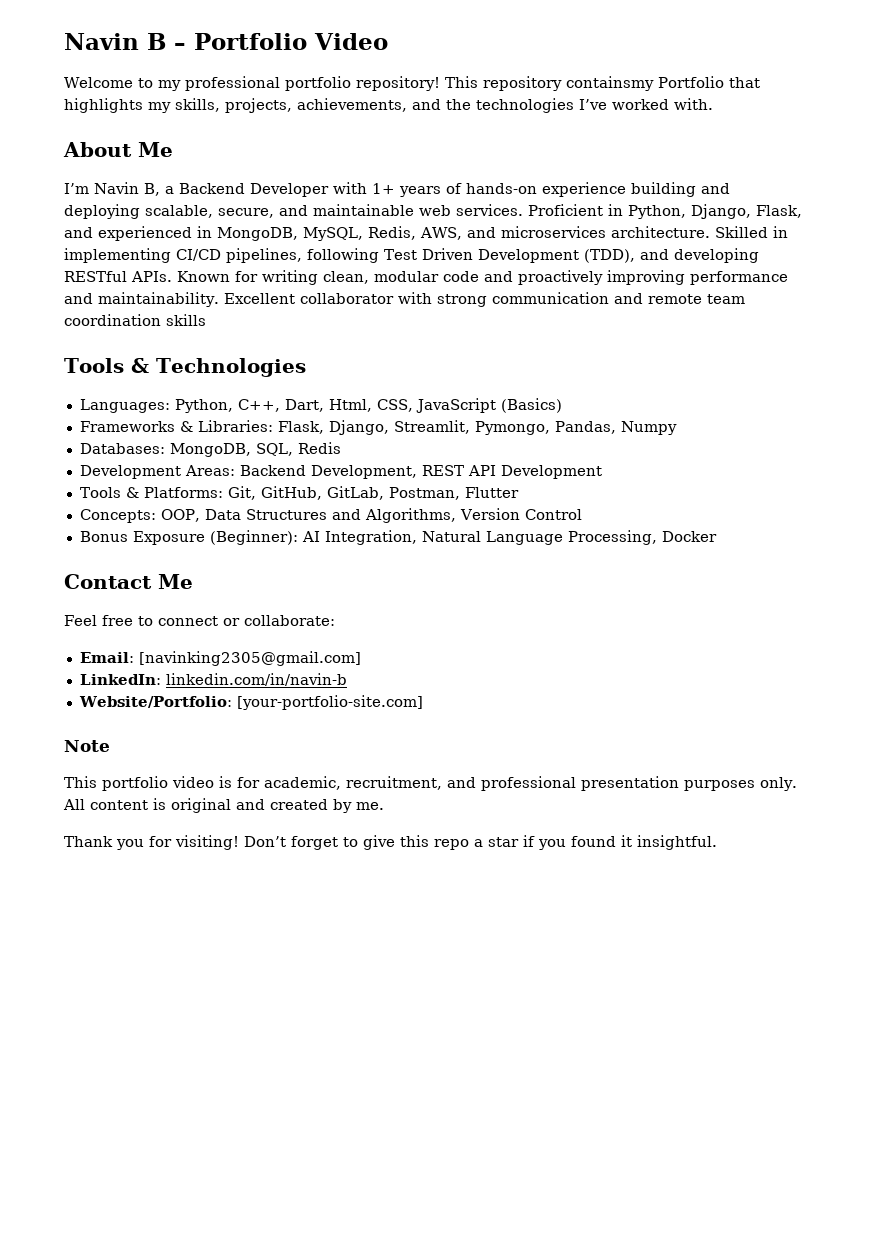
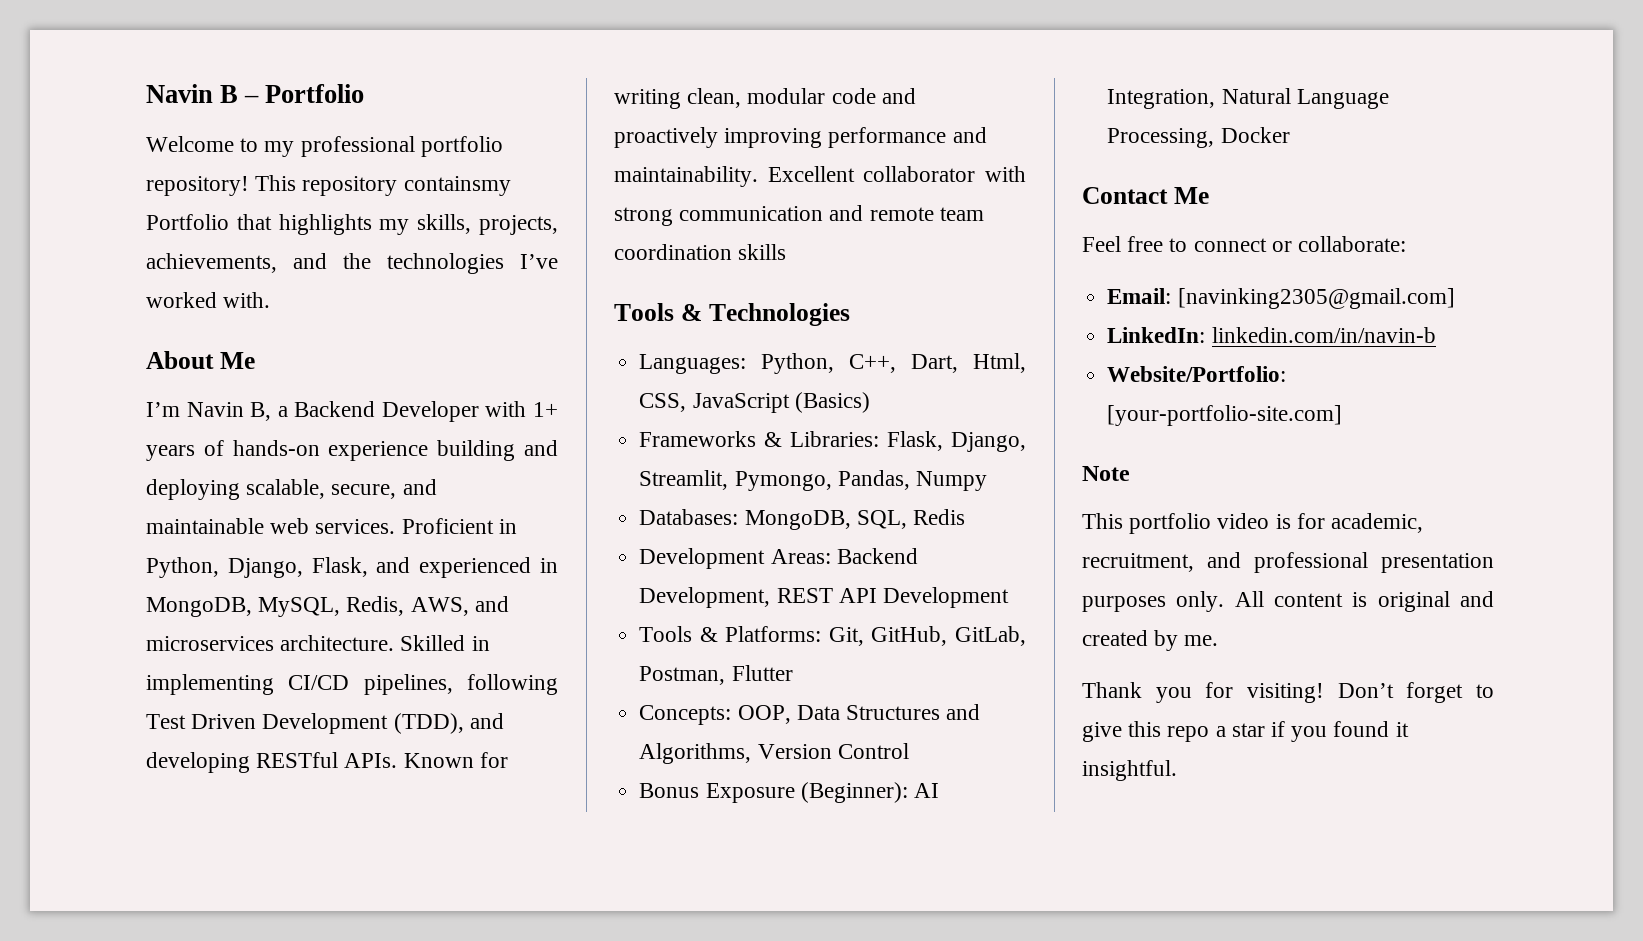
[313,33,388,50] Video -> (365, 93) none

